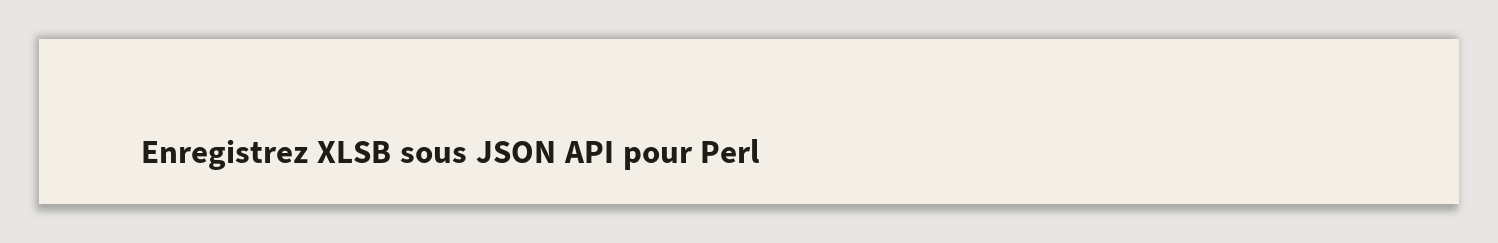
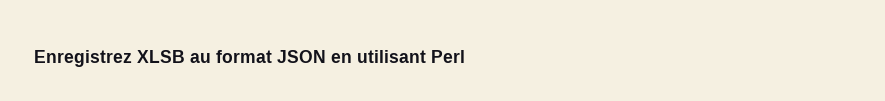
[399,141,693,170] sous JSON API pour -> [190,50,426,63] au format JSON en utilisant

